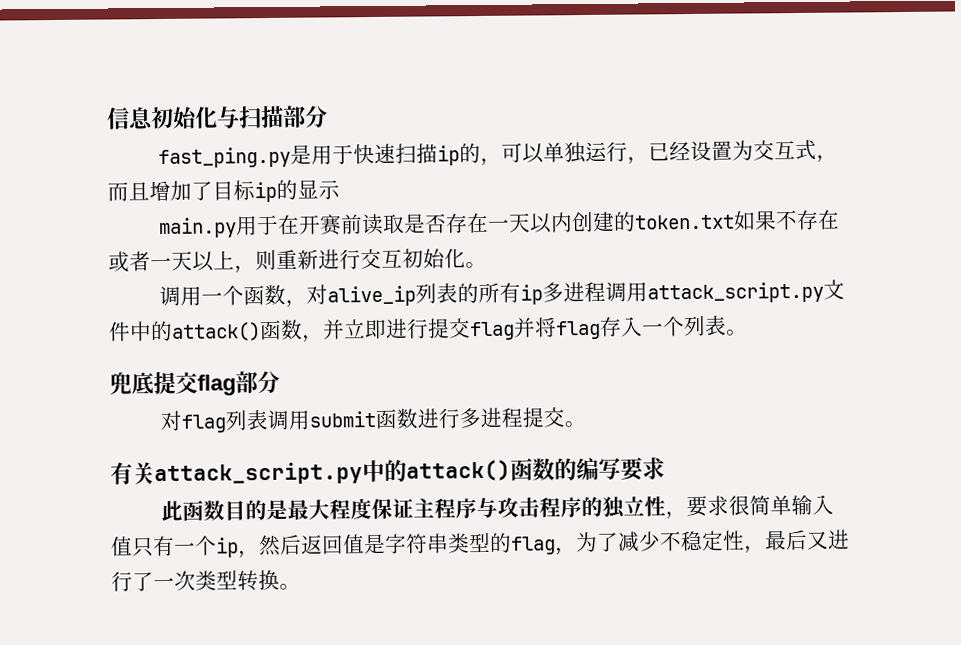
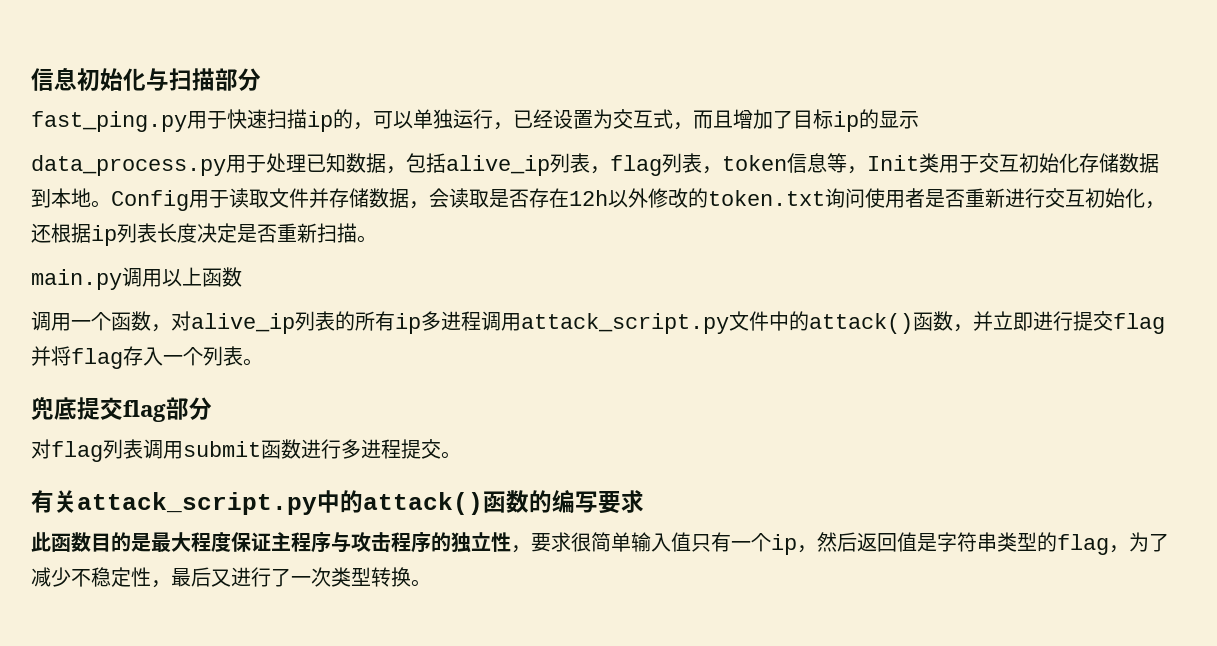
[289,144,312,165] 是 -> (187, 121) none
[158,209,840,239] [108,249,277,274] main.py用于在开赛前读取是否存在一天以内创建的token.txt如果不存在或者一天以上，则 -> [31,153,1159,176] [31,188,965,211] data_process.py用于处理已知数据，包括alive_ip列表，flag列表，token信息等，Init类用于交互初始化存储数据到本地。Config用于读取文件并存储数据，会读取是否存在12h以外修改的token.txt询问使用者是否
[465,261,487,269] 。 -> [1145,201,1165,209] [31,223,377,246] [31,267,242,290] ，还根据ip列表长度决定是否重新扫描。 // main.py调用以上函数

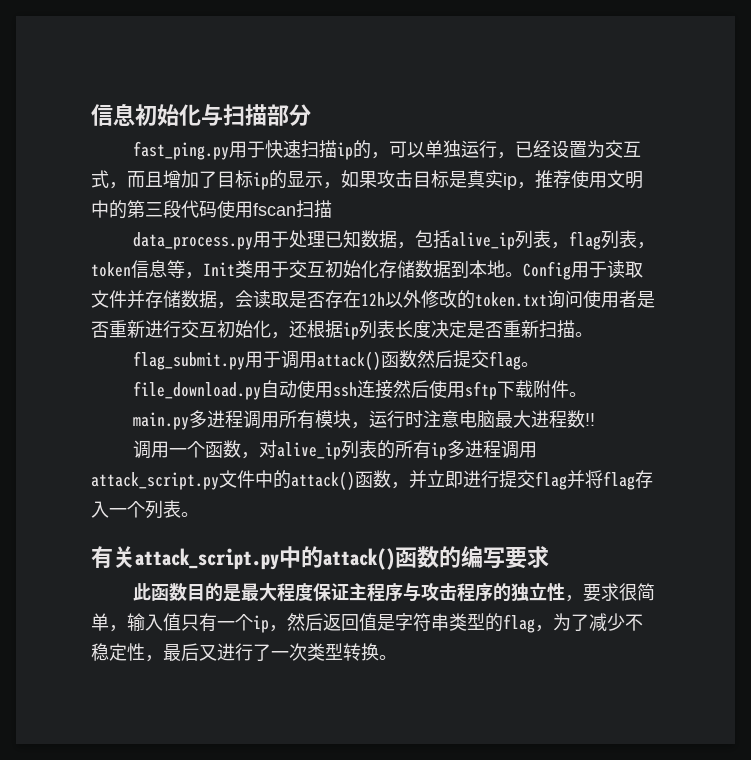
(919, 120) none -> [323,170,643,190] [91,200,332,219] ，如果攻击目标是真实ip，推荐使用文明中的第三段代码使用fscan扫描
[31,267,242,290] main.py调用以上函数 -> [133,350,540,370] [133,380,588,400] [133,410,596,430] flag_submit.py用于调用attack()函数然后提交flag。 // file_download.py自动使用ssh连接然后使用sftp下载附件。 // main.py多进程调用所有模块，运行时注意电脑最大进程数!!
[31,397,212,422] [31,439,461,462] // 兜底提交flag部分 // 对flag列表调用submit函数进行多进程提交。 -> (199, 514) none
(631, 542) none -> [109,625,127,632] ，

